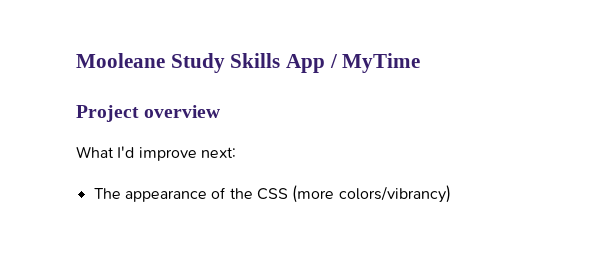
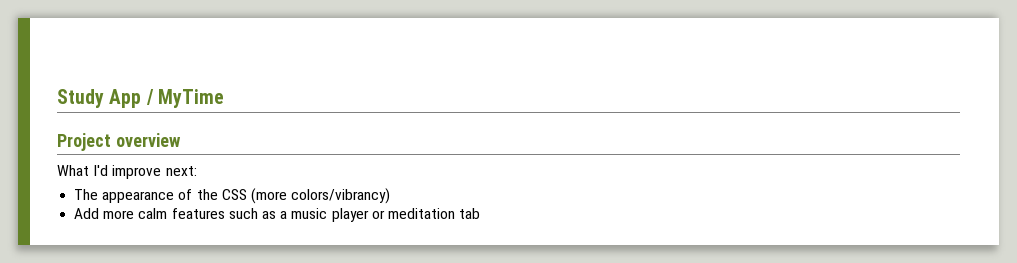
[76,53,281,73] Mooleane Study Skills -> [57,89,104,108] Study
(451, 194) none -> [74,208,481,222] // Add more calm features such as a music player or meditation tab

